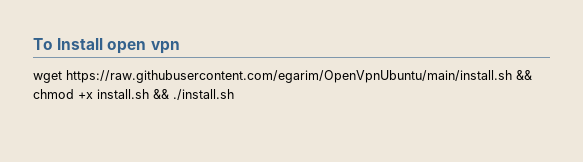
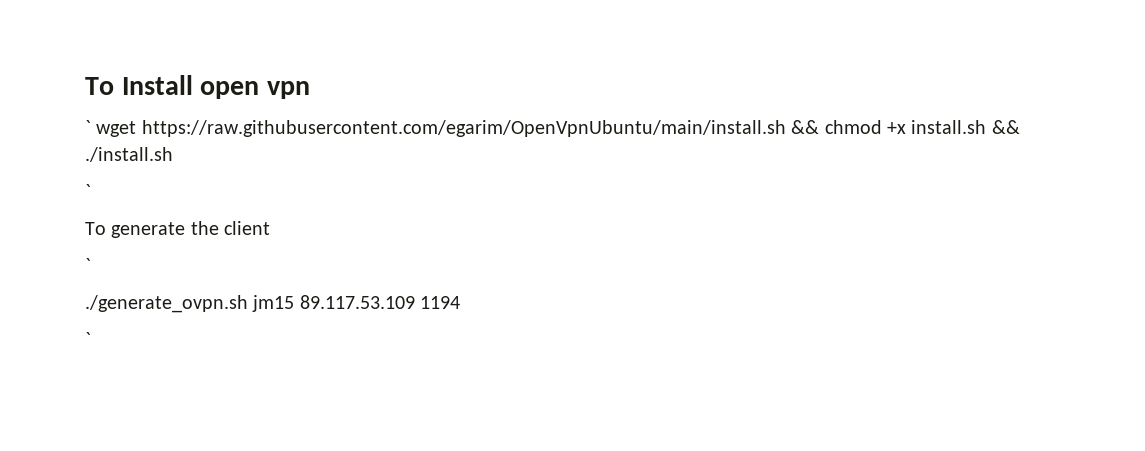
(180, 47) none -> [85,120,91,134] `
(234, 94) none -> [85,184,91,198] [85,221,271,238] [85,258,91,272] [85,295,461,313] [85,332,91,346] // ` // To generate the client // ` // ./generate_ovpn.sh jm15 89.117.53.109 1194 // `

